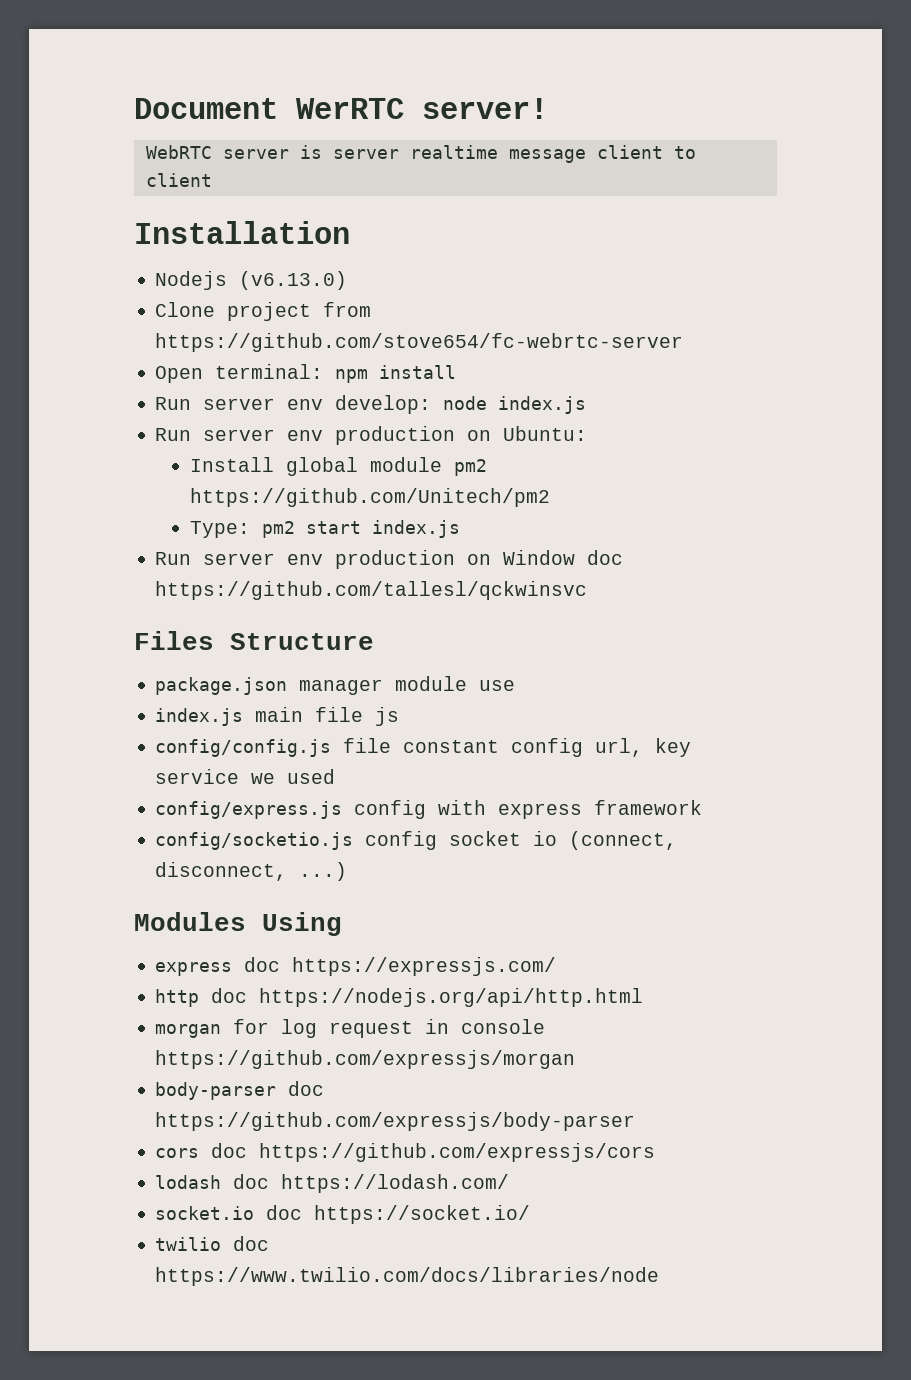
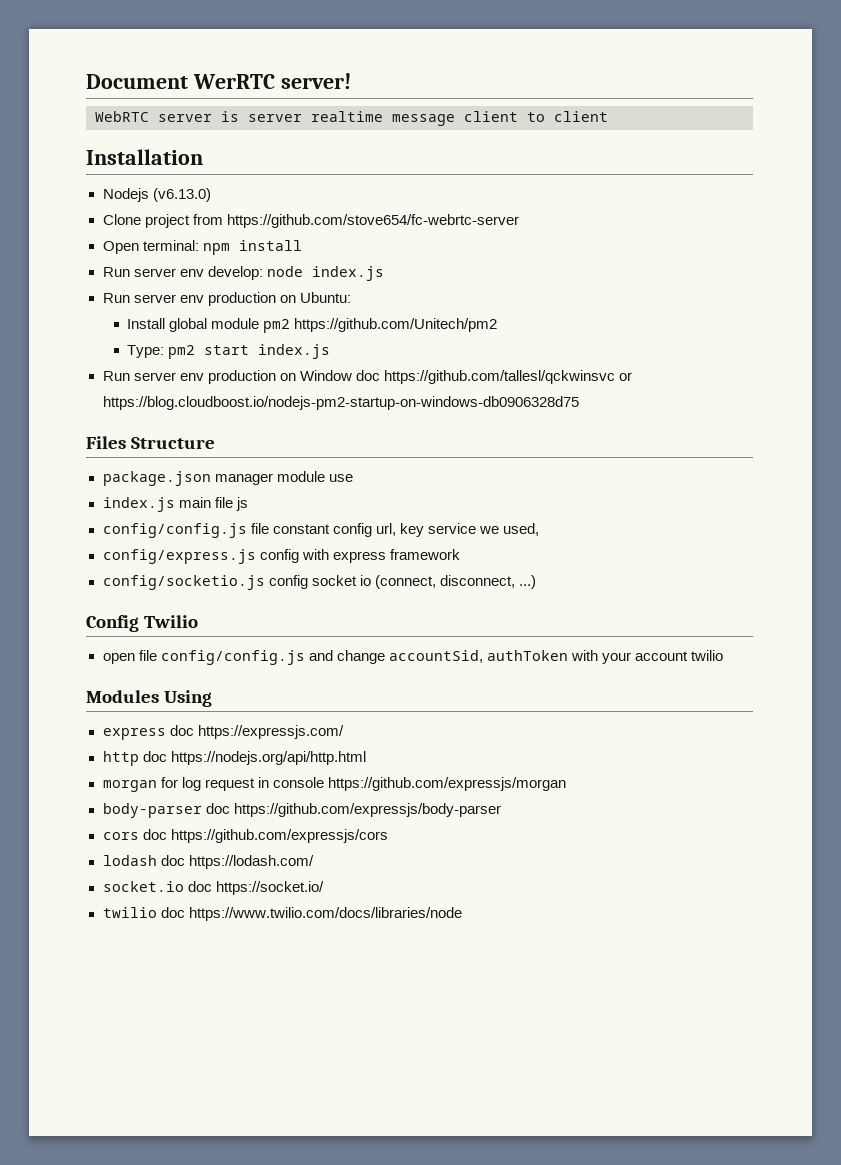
(588, 590) none -> [618,372,632,381] [102,396,579,410] or https://blog.cloudboost.io/nodejs-pm2-startup-on-windows-db0906328d75
[287,769,336,784] used -> [502,523,539,536] used,
(348, 871) none -> [86,615,199,632] [102,650,723,665] // Config Twilio // open file config/config.js and change accountSid, authToken with your account twilio

